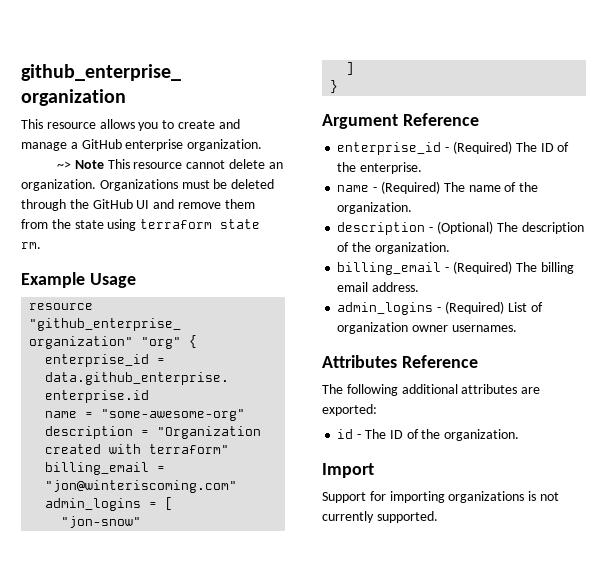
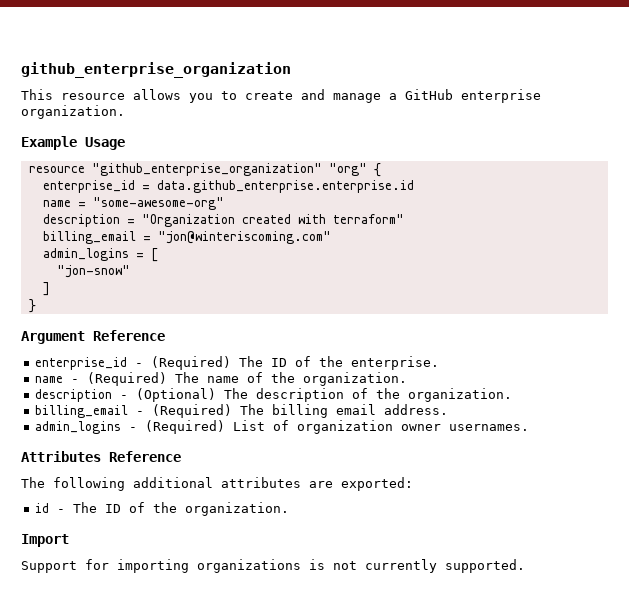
[56,159,283,169] [21,179,275,191] [21,199,255,211] [21,219,261,231] [21,242,41,249] // ~> Note This resource cannot delete an organization. Organizations must be deleted through the GitHub UI and remove them from the state using terraform state rm. -> (125, 112) none

